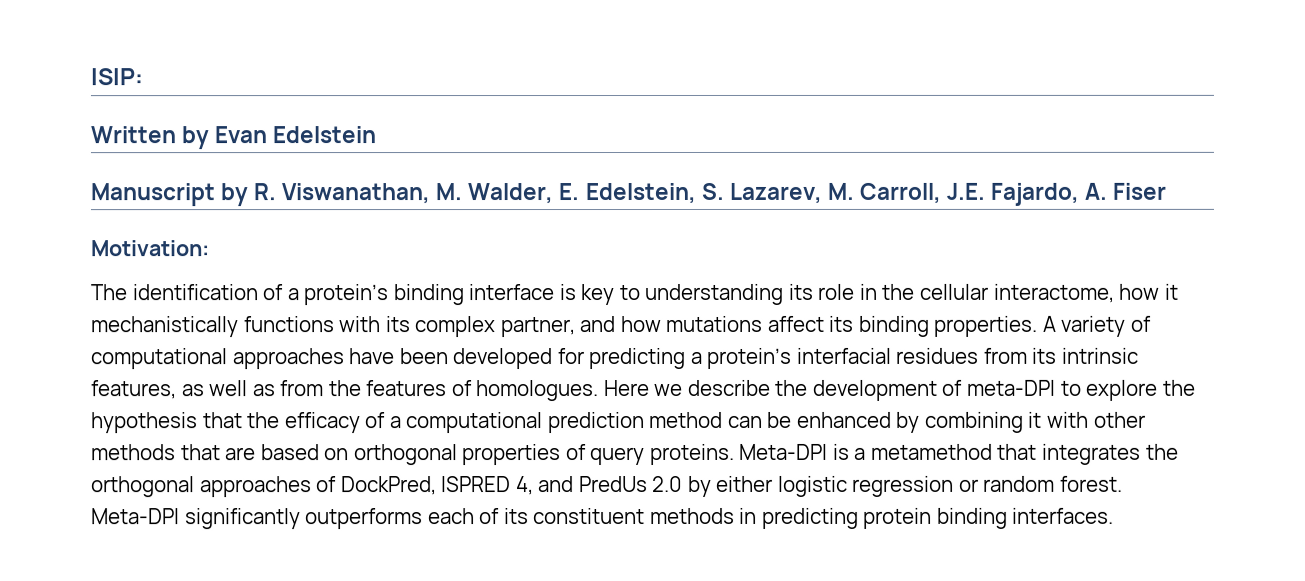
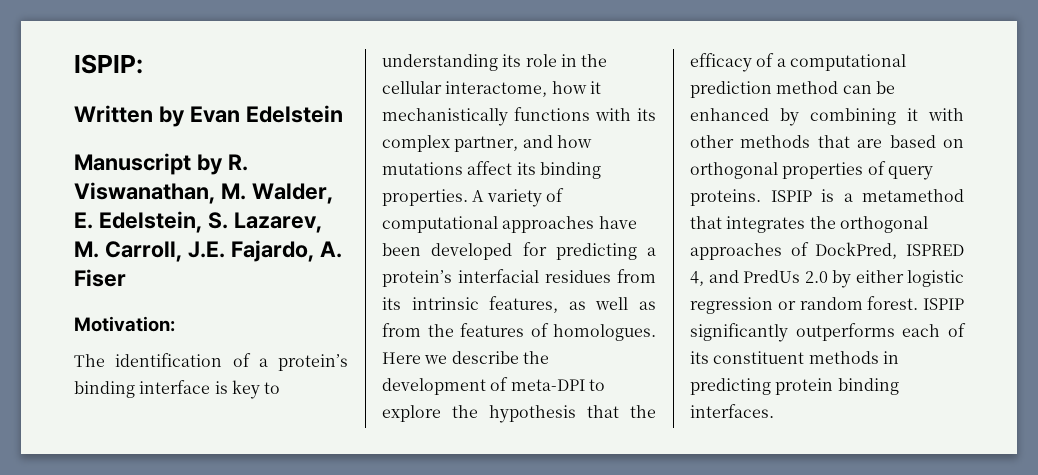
[90,68,143,86] ISIP: -> [74,54,143,74] ISPIP:
[739,443,829,460] Meta-DPI -> [770,190,812,202] ISPIP
[91,508,180,525] Meta-DPI -> [923,298,964,310] ISPIP

